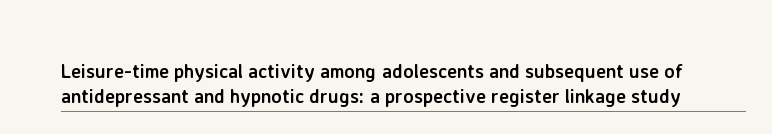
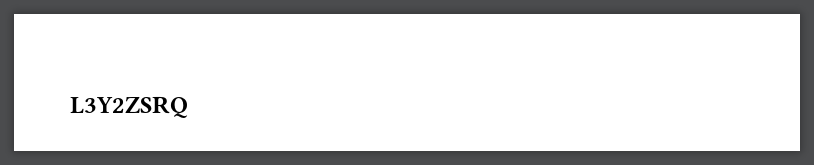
[61,64,684,82] [61,89,682,107] Leisure-time physical activity among adolescents and subsequent use of antidepressant and hypnotic drugs: a prospective register linkage study -> [70,96,188,118] L3Y2ZSRQ

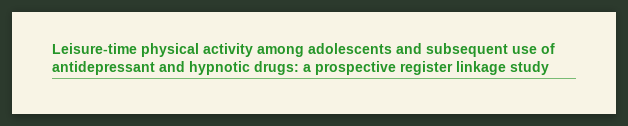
[70,96,188,118] L3Y2ZSRQ -> [52,43,555,57] [52,61,549,75] Leisure-time physical activity among adolescents and subsequent use of antidepressant and hypnotic drugs: a prospective register linkage study

